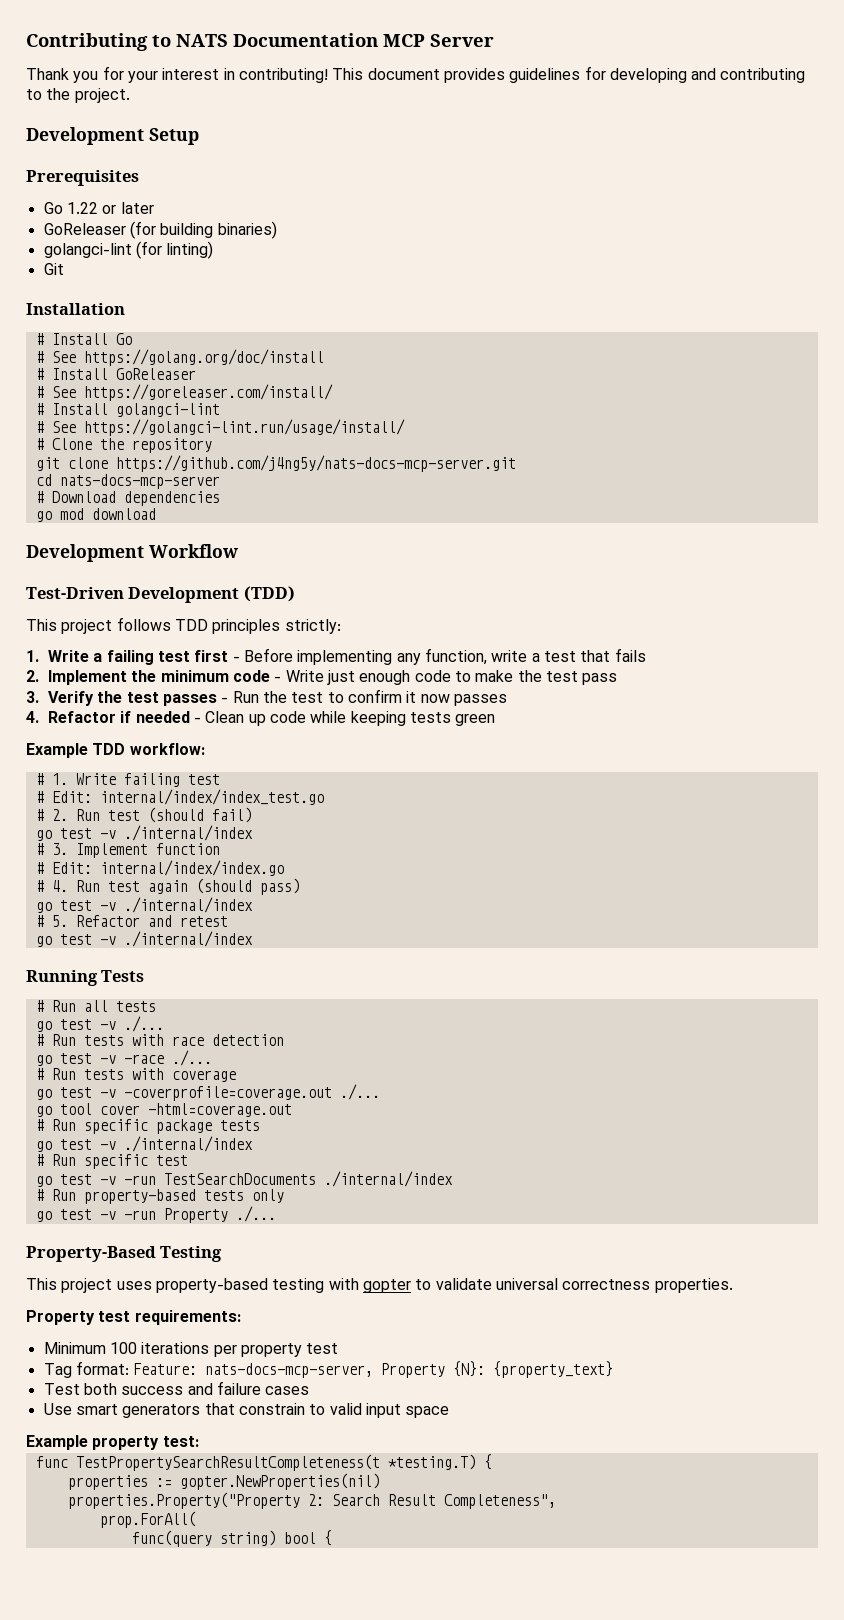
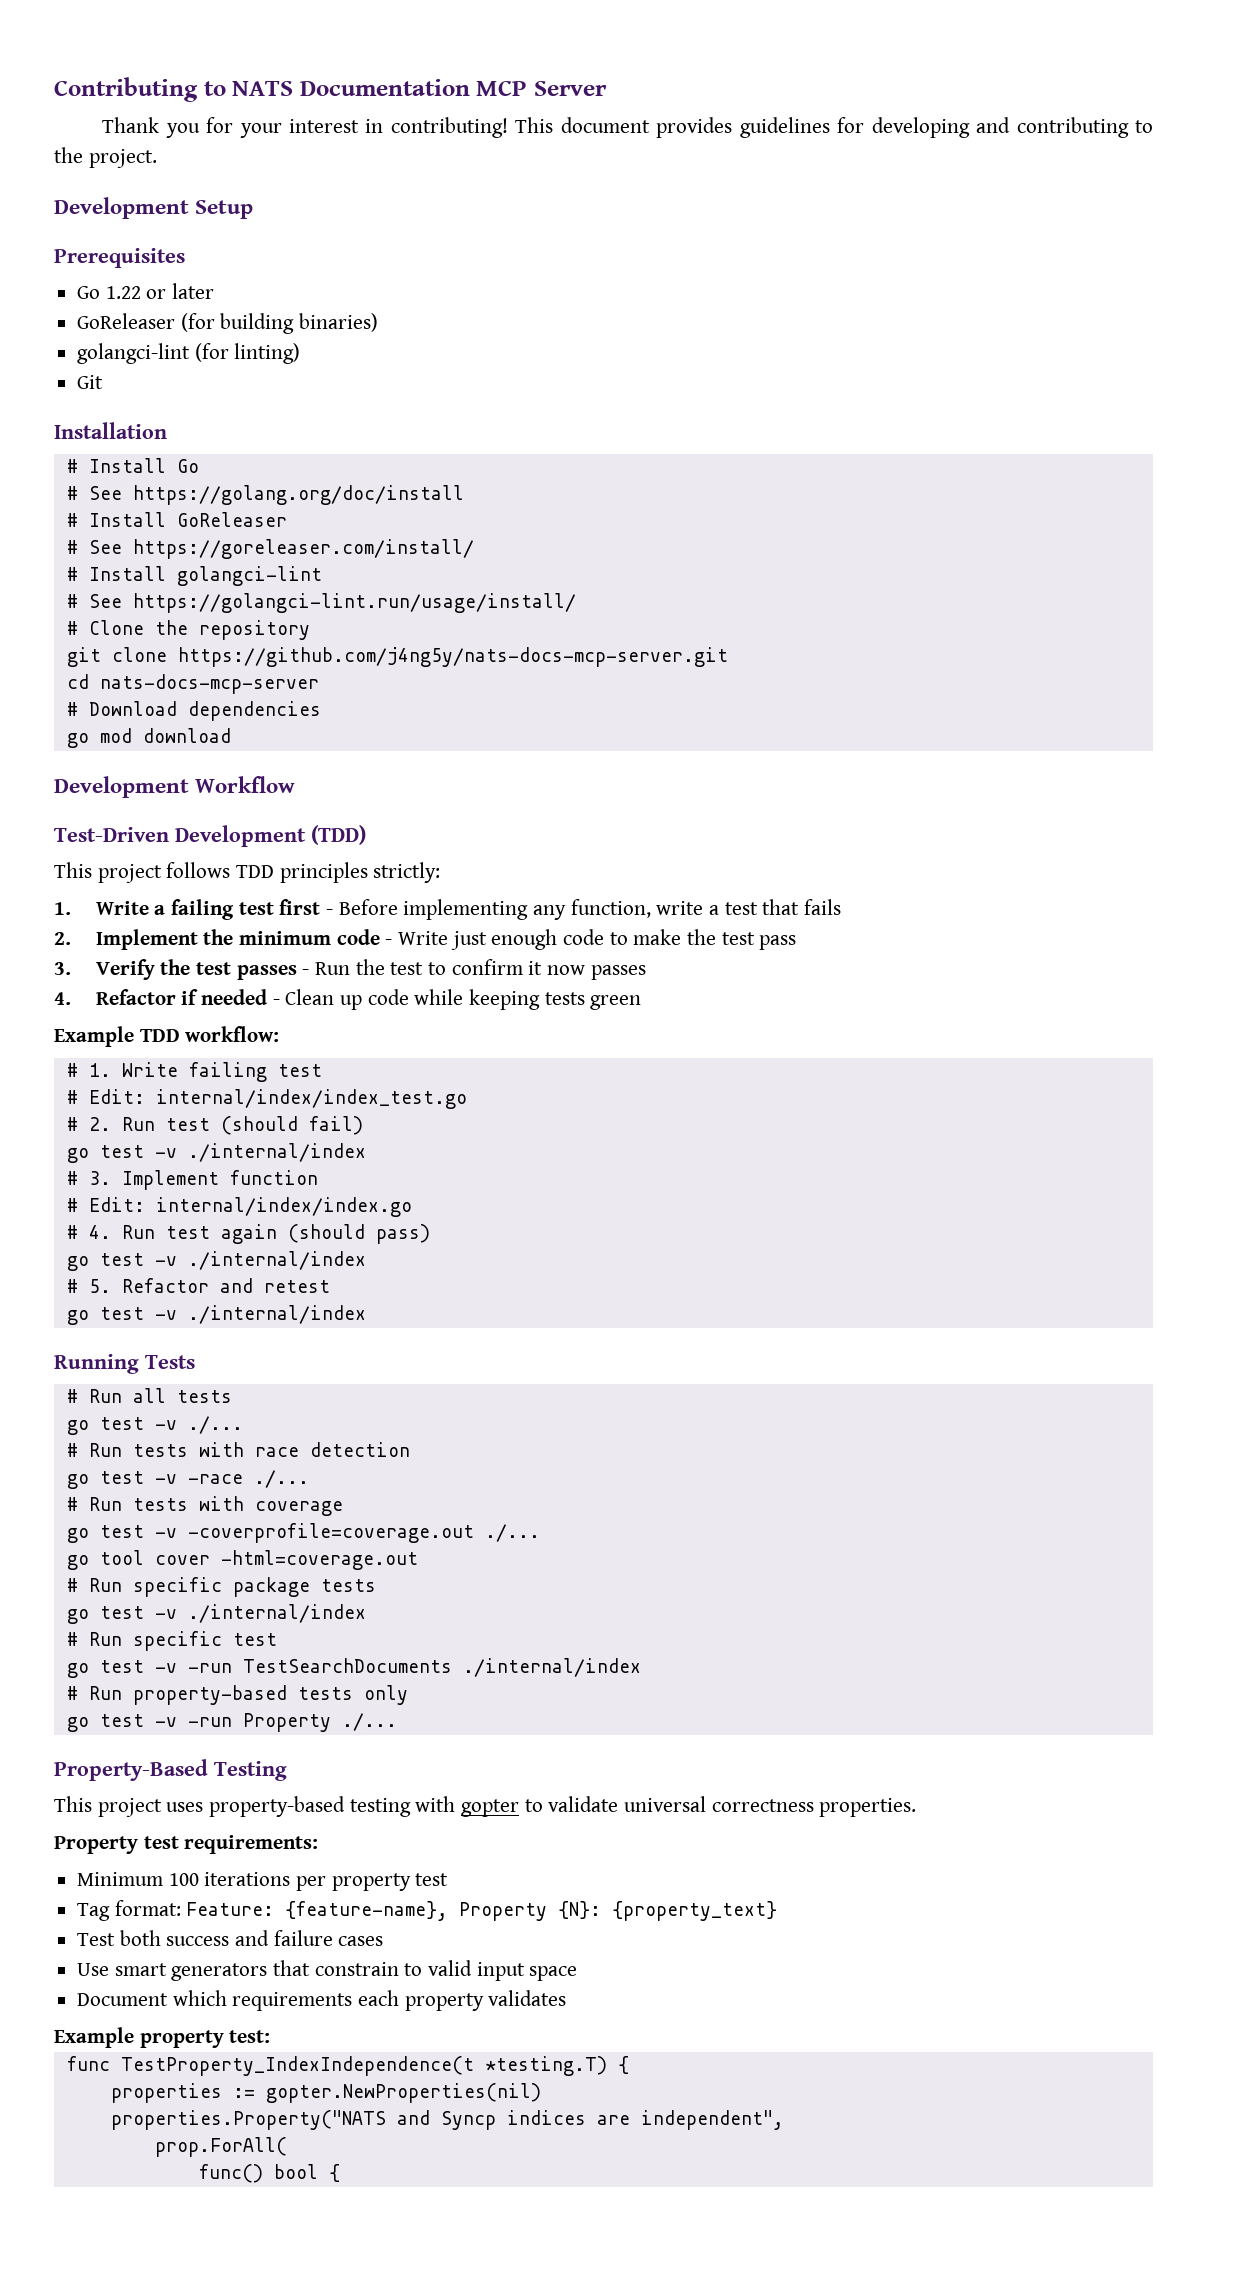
[205,1363,374,1378] nats-docs-mcp-server, -> [285,1901,449,1921] {feature-name},
(450, 1412) none -> [77,1990,567,2011] // Document which requirements each property validates
[75,1454,380,1471] TestPropertySearchResultCompleteness(t -> [120,2056,474,2076] TestProperty_IndexIndependence(t
[67,1492,556,1509] properties.Property("Property 2: Search Result Completeness", -> [110,2110,784,2130] properties.Property("NATS and Syncp indices are independent",
[131,1530,276,1547] func(query string) -> [198,2164,263,2183] func()

